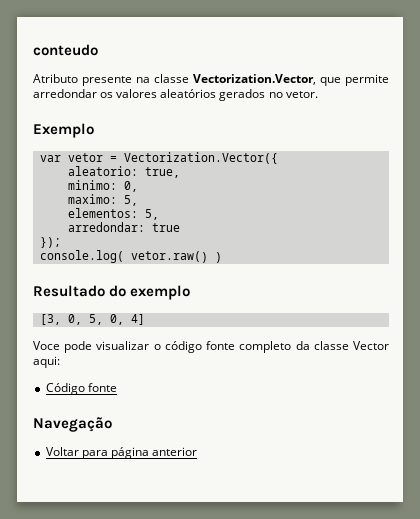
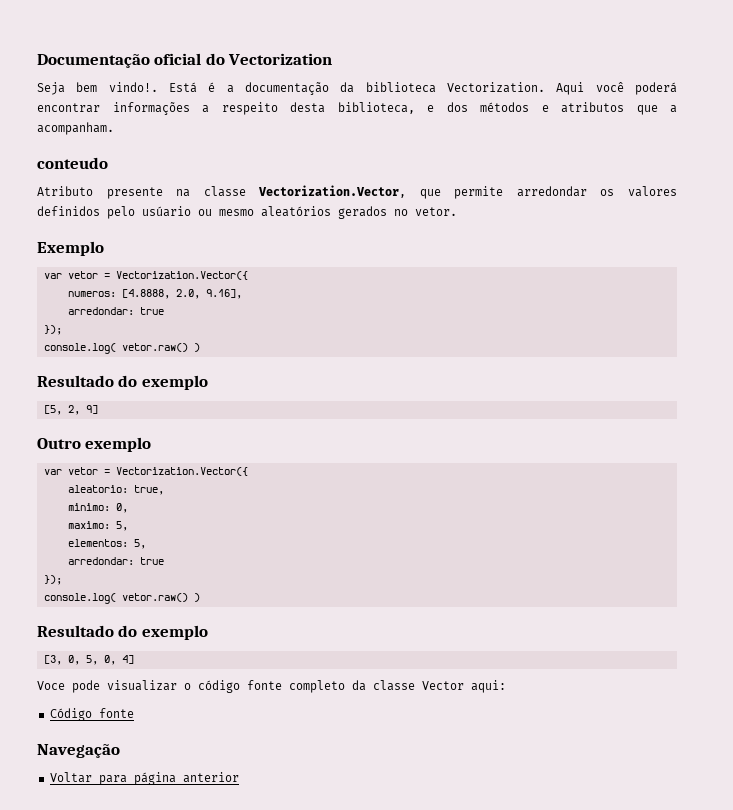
(33, 50) none -> [37,53,333,68] [37,82,677,95] [37,102,677,115] [37,122,114,135] Documentação oficial do Vectorization // Seja bem vindo!. Está é a documentação da biblioteca Vectorization. Aqui você poderá encontrar informações a respeito desta biblioteca, e dos métodos e atributos que a acompanham. //
(158, 93) none -> [37,206,254,219] definidos pelo usúario ou mesmo
(278, 158) none -> [67,289,242,299] [67,307,164,315] [43,325,62,335] [43,343,200,354] [37,375,208,390] [43,405,98,415] [37,437,152,452] [43,467,248,476] // numeros: [4.8888, 2.0, 9.16], // arredondar: true // }); // console.log( vetor.raw() ) // Resultado do exemplo // [5, 2, 9] // Outro exemplo // var vetor = Vectorization.Vector({

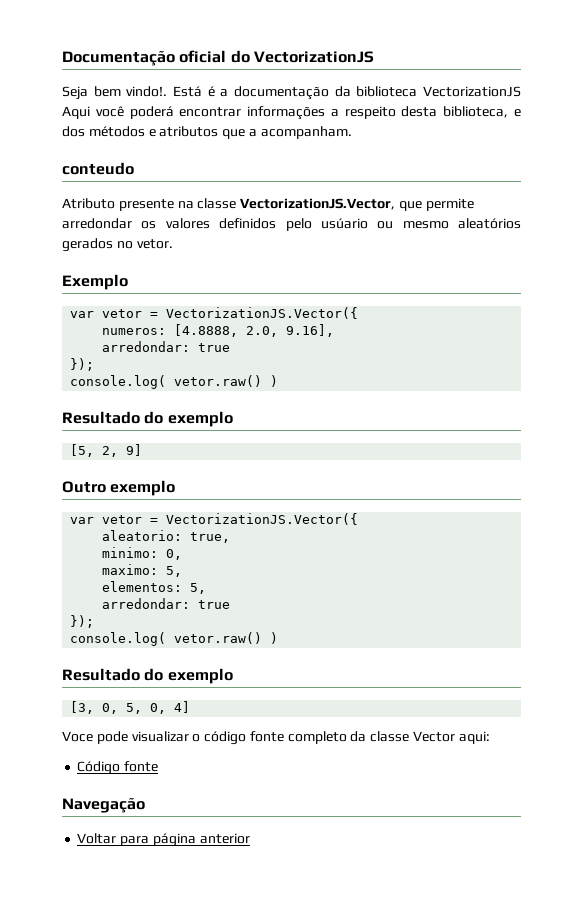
[228,53,333,65] Vectorization -> [253,51,374,63] VectorizationJS
[446,82,545,93] Vectorization. -> [423,86,521,97] VectorizationJS
[259,185,407,198] Vectorization.Vector, -> [240,198,396,210] VectorizationJS.Vector,
[115,271,248,280] Vectorization.Vector({ -> [166,307,359,319] VectorizationJS.Vector({
[115,467,248,476] Vectorization.Vector({ -> [166,513,359,525] VectorizationJS.Vector({

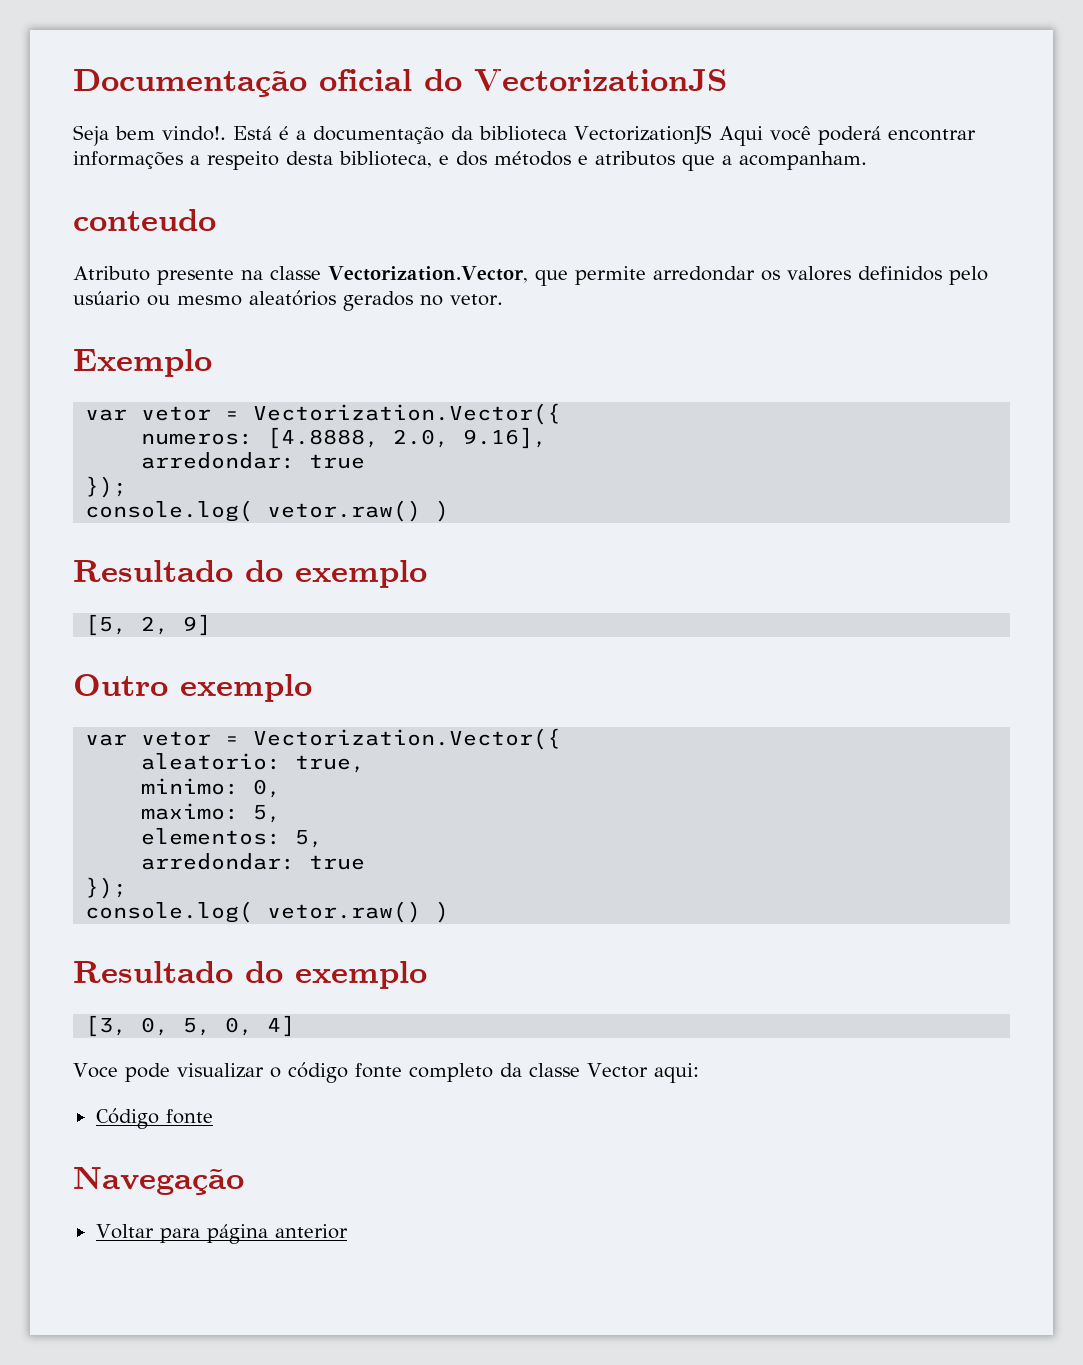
[240,198,396,210] VectorizationJS.Vector, -> [328,266,528,283] Vectorization.Vector,
[166,307,359,319] VectorizationJS.Vector({ -> [253,403,562,425] Vectorization.Vector({
[166,513,359,525] VectorizationJS.Vector({ -> [253,728,562,750] Vectorization.Vector({

